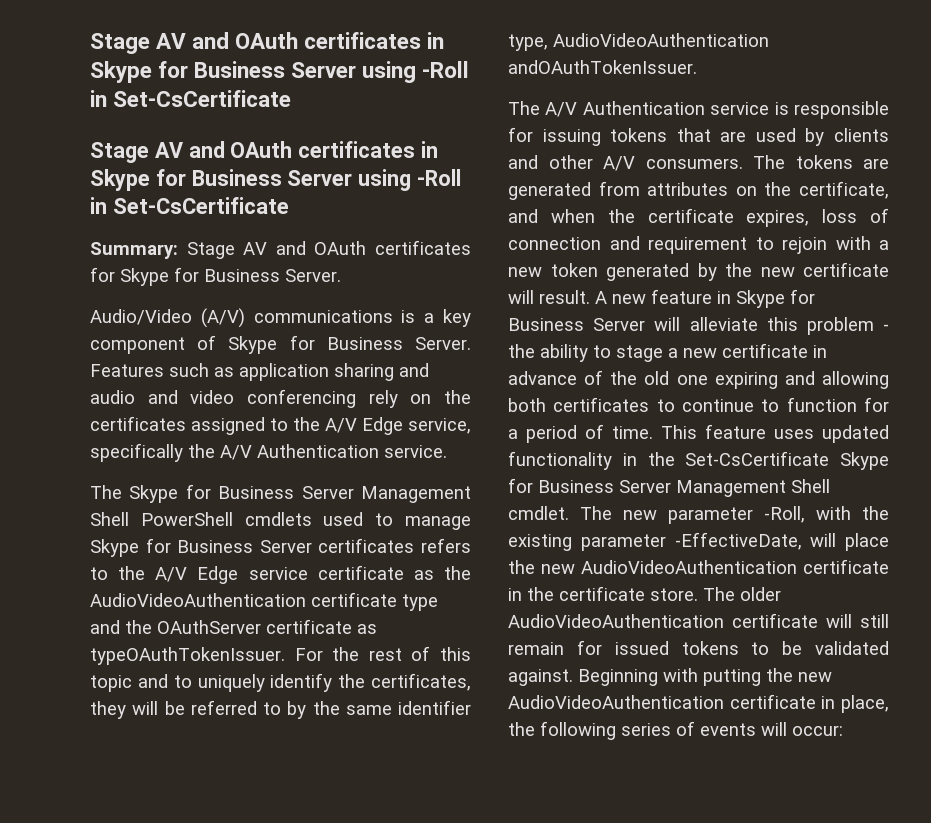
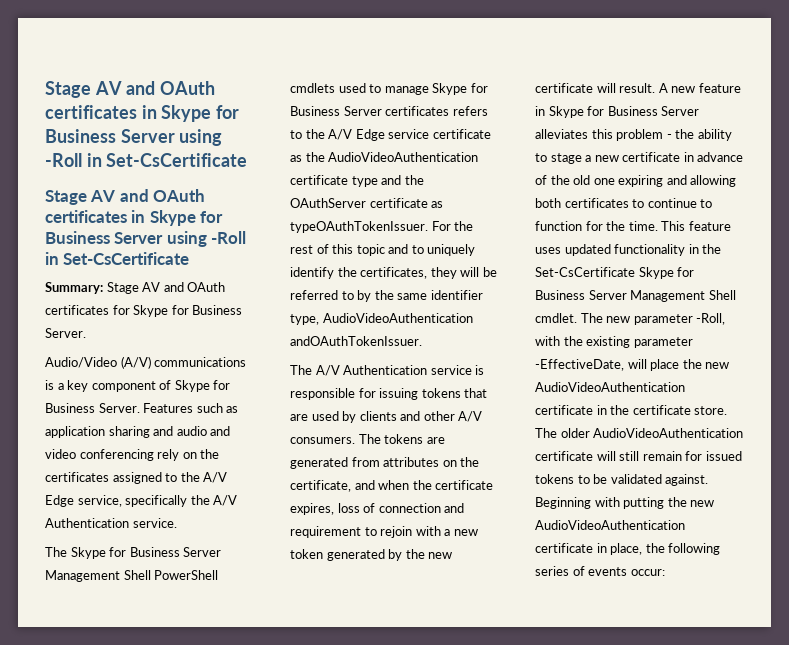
[654,317,758,331] will alleviate -> [535,129,588,139] alleviates
[508,424,604,443] a period of -> [606,221,626,231] the
[761,722,787,736] will -> (628, 571) none

